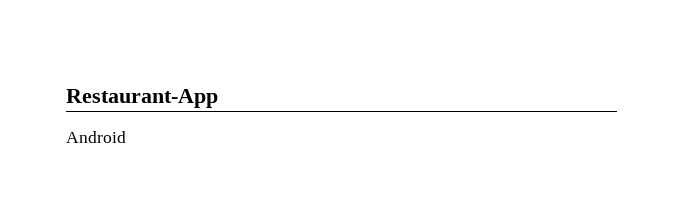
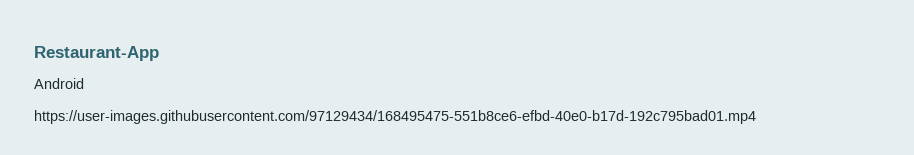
(126, 137) none -> [34,110,756,124] // https://user-images.githubusercontent.com/97129434/168495475-551b8ce6-efbd-40e0-b17d-192c795bad01.mp4

